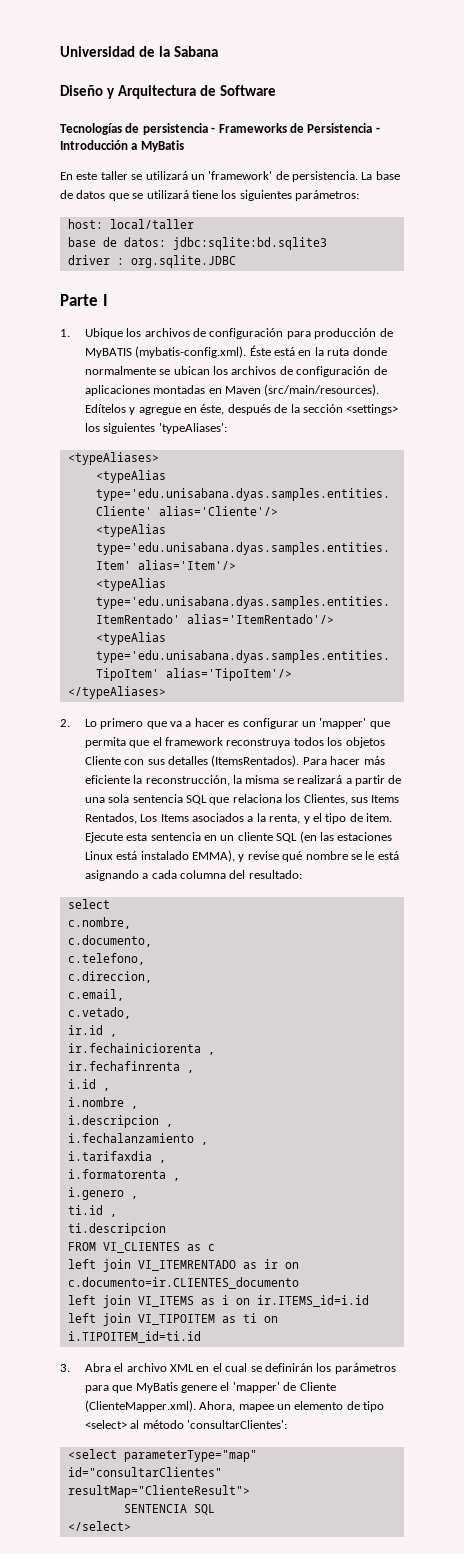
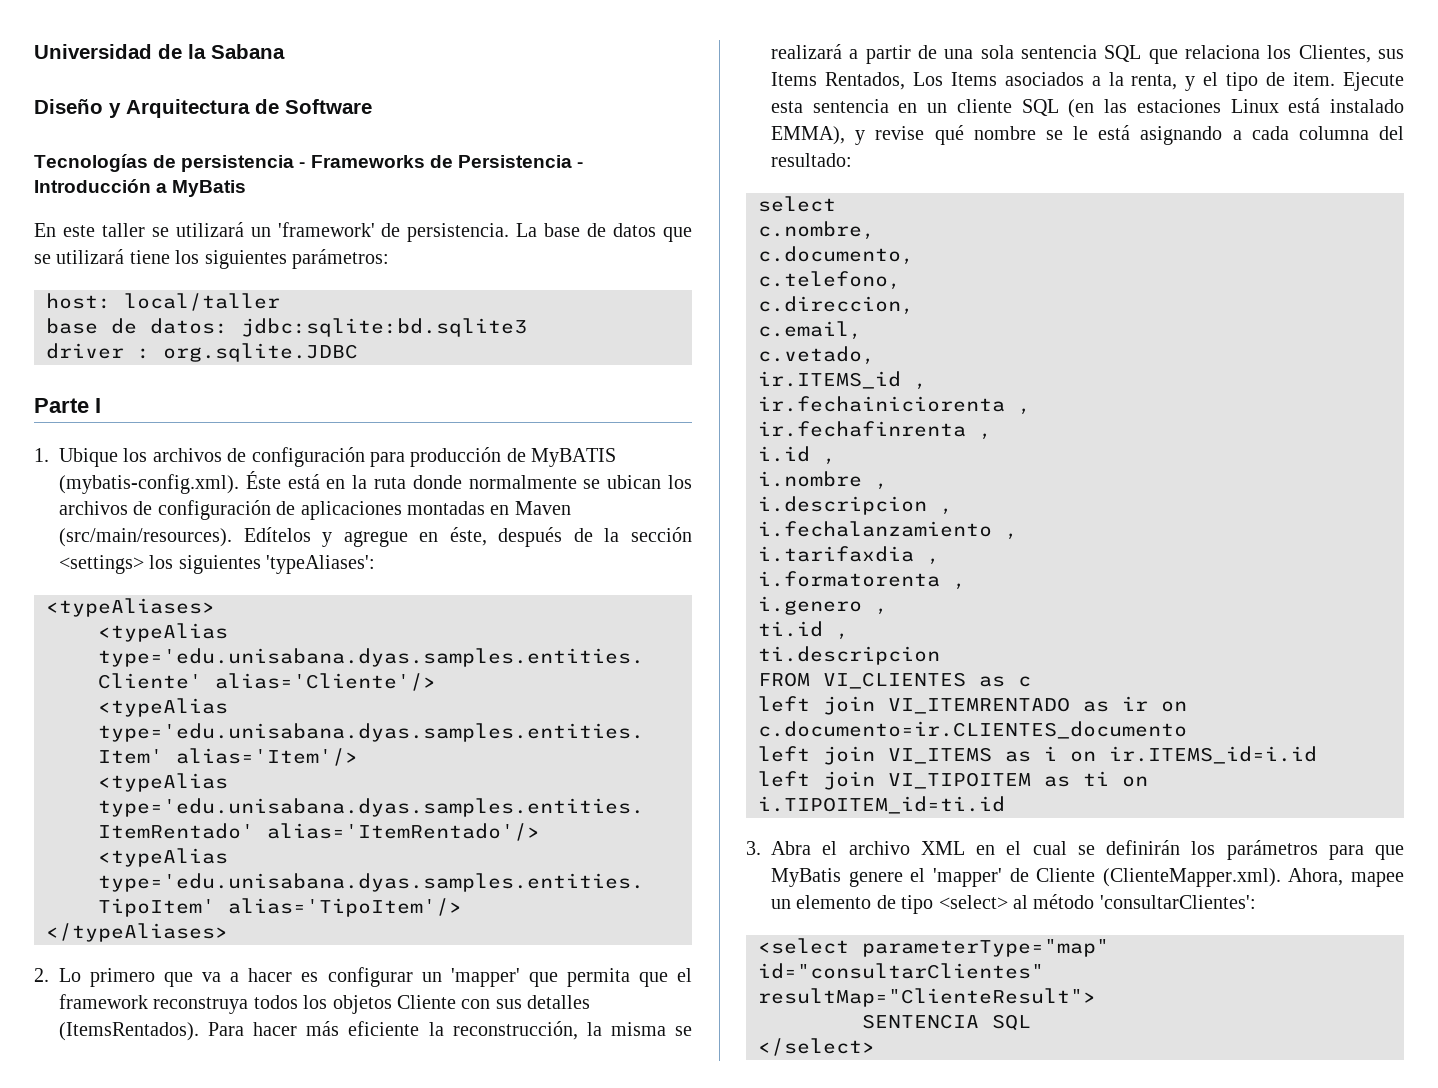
[67,1025,103,1035] ir.id -> [758,371,901,389] ir.ITEMS_id

